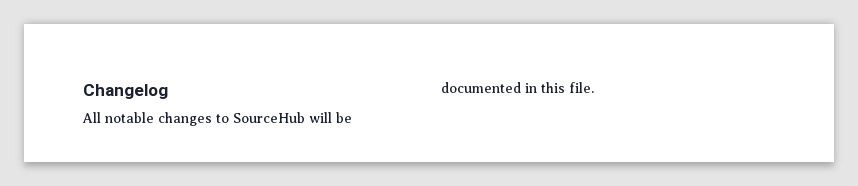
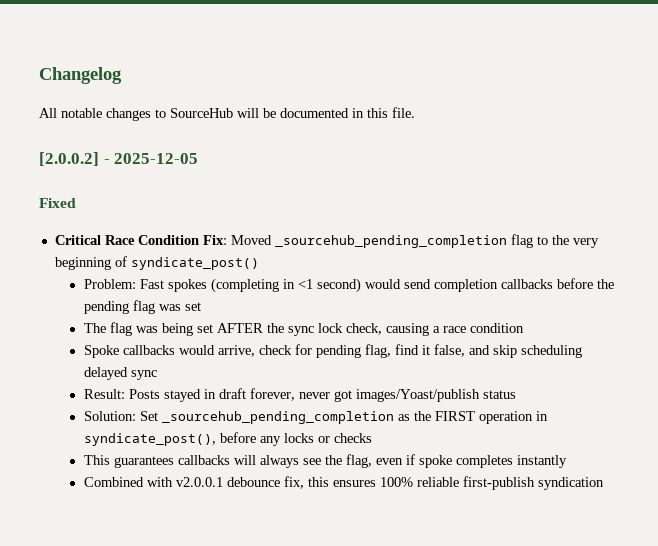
(594, 87) none -> [39,152,199,166] [39,198,76,208] [54,234,599,248] [54,256,259,270] [83,278,614,293] [83,300,201,314] [83,322,524,336] [83,344,582,358] [83,367,157,380] [83,388,516,402] [83,411,548,424] [83,432,372,446] [83,454,567,468] [83,476,604,490] // [2.0.0.2] - 2025-12-05 // Fixed // Critical Race Condition Fix: Moved _sourcehub_pending_completion flag to the very beginning of syndicate_post() // Problem: Fast spokes (completing in <1 second) would send completion callbacks before the pending flag was set // The flag was being set AFTER the sync lock check, causing a race condition // Spoke callbacks would arrive, check for pending flag, find it false, and skip scheduling delayed sync // Result: Posts stayed in draft forever, never got images/Yoast/publish status // Solution: Set _sourcehub_pending_completion as the FIRST operation in syndicate_post(), before any locks or checks // This guarantees callbacks will always see the flag, even if spoke completes instantly // Combined with v2.0.0.1 debounce fix, this ensures 100% reliable first-publish syndication

